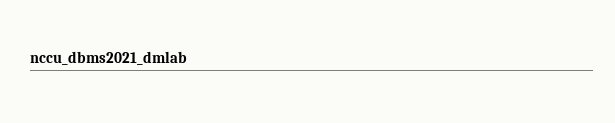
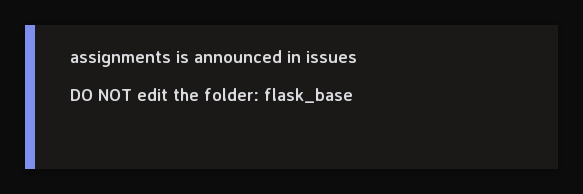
[30,51,187,65] nccu_dbms2021_dmlab -> [70,50,357,67] [70,88,353,103] assignments is announced in issues // DO NOT edit the folder: flask_base

